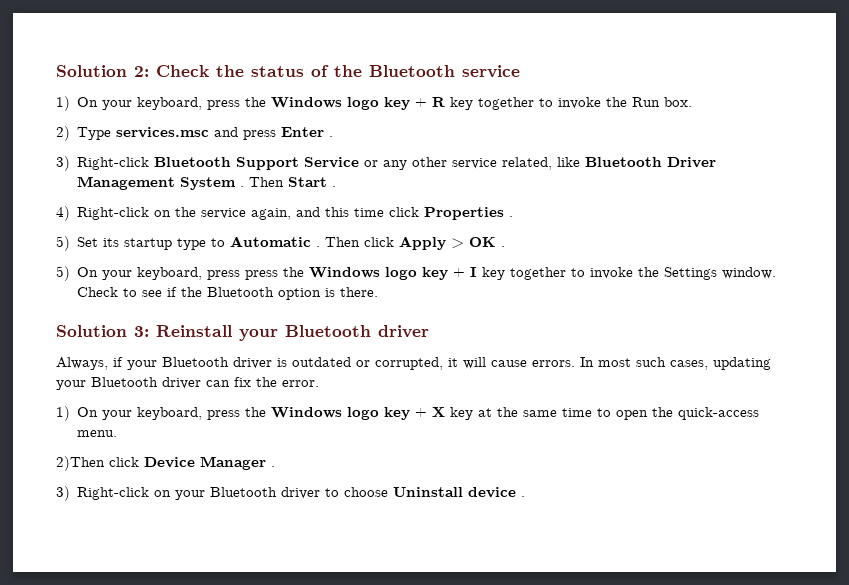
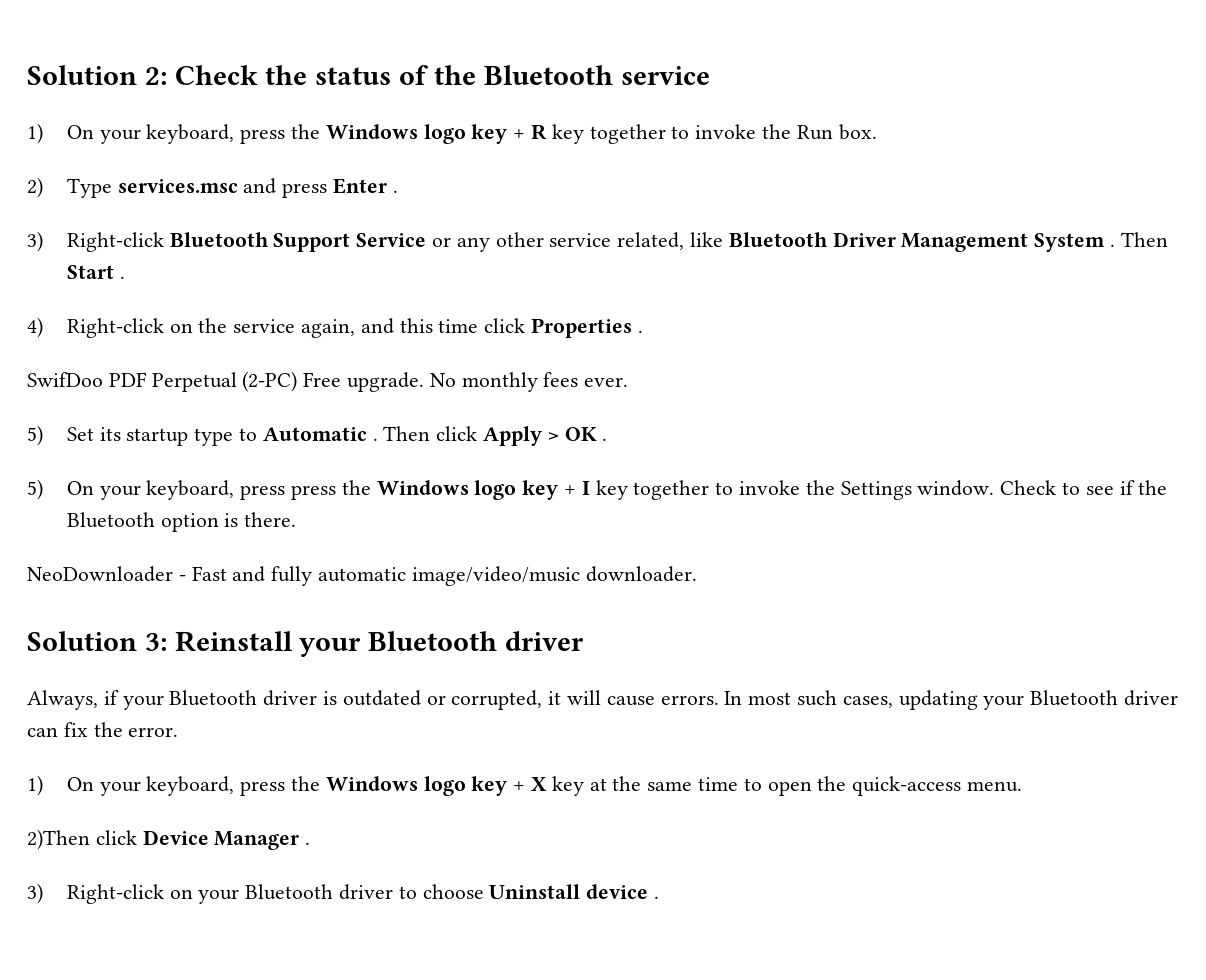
(514, 216) none -> [27,371,629,392] // SwifDoo PDF Perpetual (2-PC) Free upgrade. No monthly fees ever.
(379, 292) none -> [27,566,697,586] // NeoDownloader - Fast and fully automatic image/video/music downloader.

